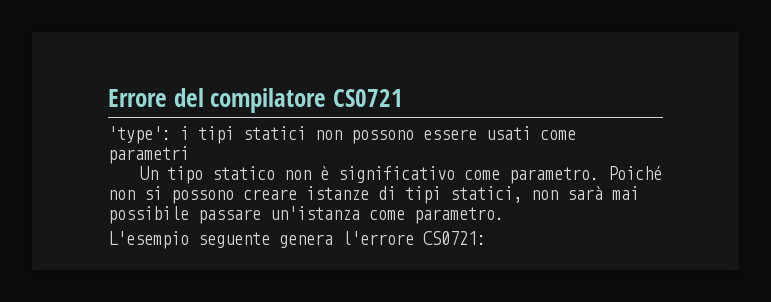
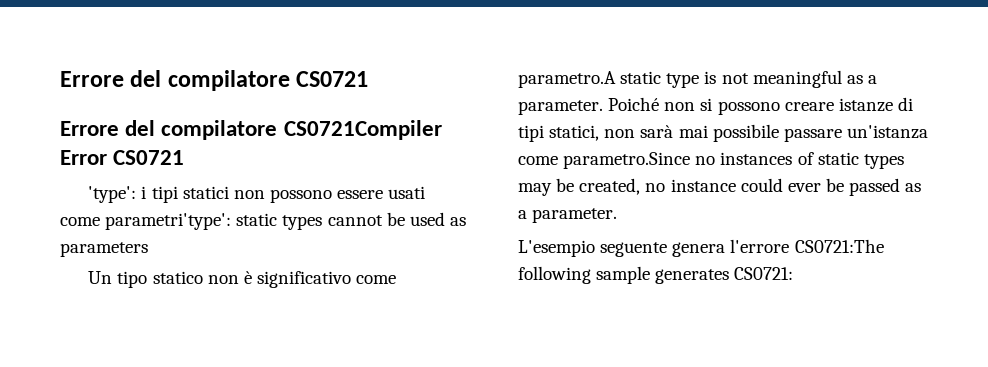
(403, 98) none -> [60,120,442,140] [60,150,185,165] // Errore del compilatore CS0721Compiler Error CS0721
[108,146,189,164] parametri -> [105,212,466,230] [60,242,148,257] parametri'type': static types cannot be used as parameters
[509,167,600,184] parametro. -> [518,70,877,88] [518,100,603,115] parametro.A static type is not meaningful as a parameter.
[414,207,504,224] parametro. -> [563,152,904,169] [518,178,922,196] [518,208,618,223] parametro.Since no instances of static types may be created, no instance could ever be passed as a parameter.
(414, 238) none -> [794,239,884,253] [518,266,730,284] CS0721:The following sample generates

